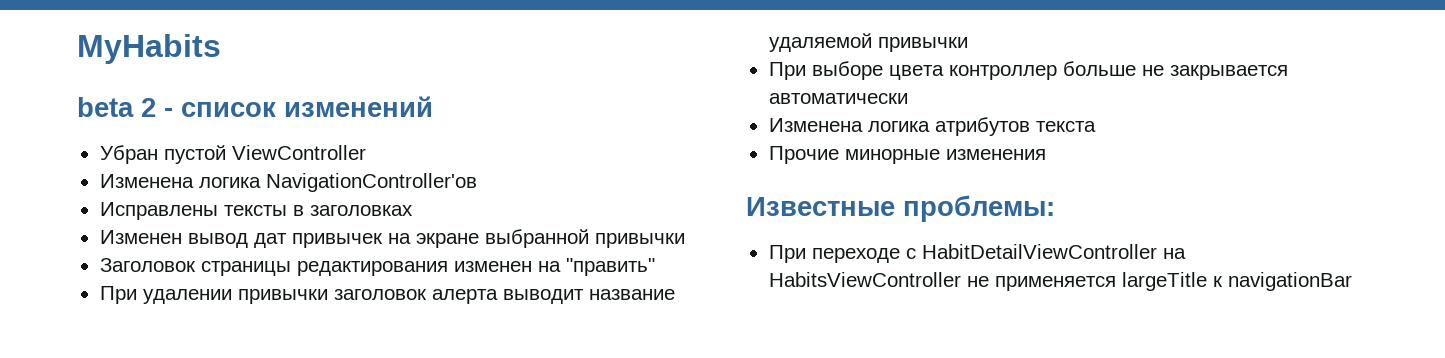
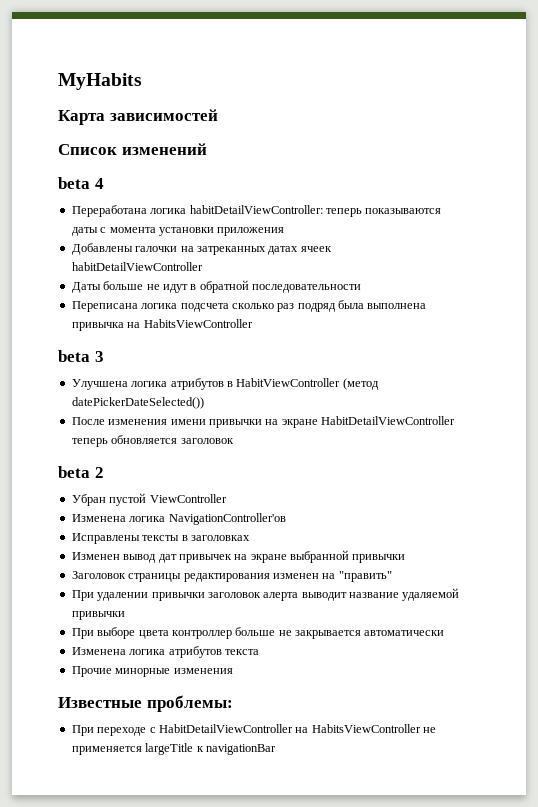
(221, 49) none -> [58,109,218,125] [58,143,207,155] [58,177,104,189] [71,205,442,217] [71,227,285,236] [71,243,332,255] [71,262,203,271] [71,280,361,293] [71,300,427,312] [71,319,253,331] [58,350,104,362] [71,378,379,390] [71,397,204,409] [71,416,455,428] [71,435,234,447] // Карта зависимостей // Cписок изменений // beta 4 // Переработана логика habitDetailViewController: теперь показываются даты с момента установки приложения // Добавлены галочки на затреканных датах ячеек habitDetailViewController // Даты больше не идут в обратной последовательности // Переписана логика подсчета сколько раз подряд была выполнена привычка на HabitsViewController // beta 3 // Улучшена логика атрибутов в HabitViewController (метод datePickerDateSelected()) // После изменения имени привычки на экране HabitDetailViewController теперь обновляется заголовок
[164,96,433,117] - список изменений -> (104, 472) none

